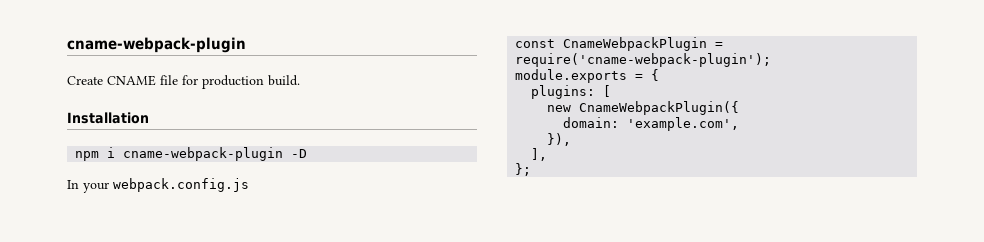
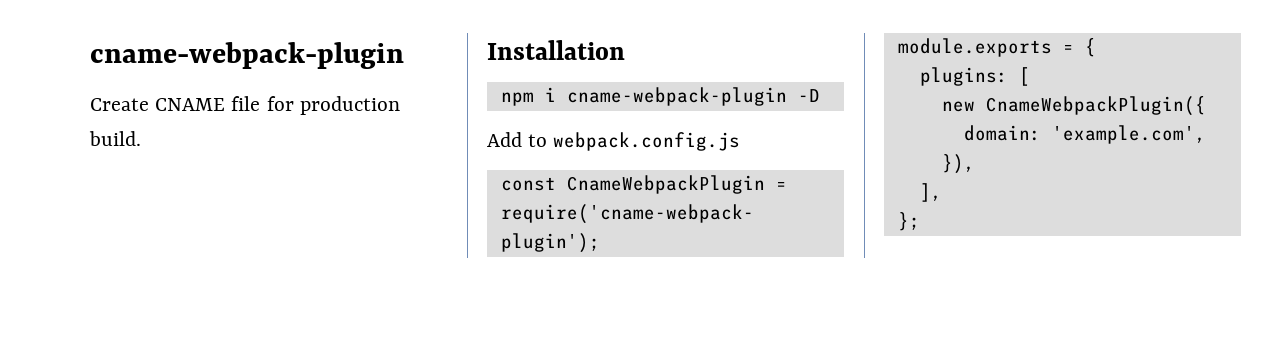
[67,180,109,193] In your -> [487,132,548,147] Add to

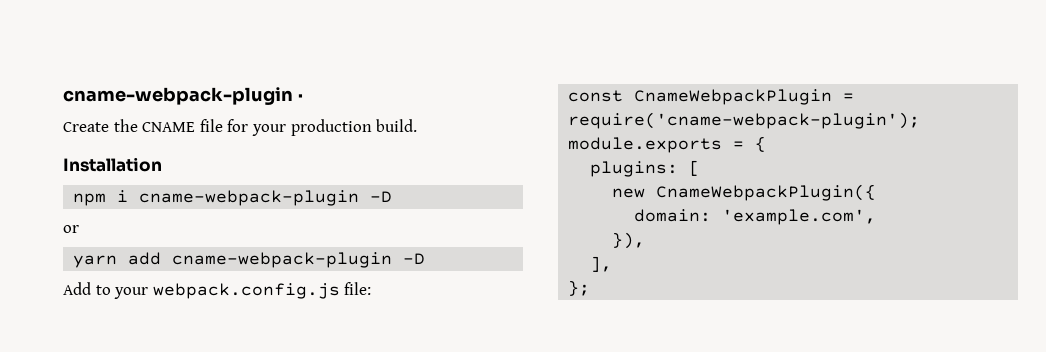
[90,42,404,69] cname-webpack-plugin -> [63,87,303,105] cname-webpack-plugin ·
(149, 104) none -> [113,119,138,132] the
(294, 103) none -> [251,124,286,136] your
(820, 95) none -> [63,225,79,233] [73,252,426,268] // or // yarn add cname-webpack-plugin -D
(548, 140) none -> [114,287,149,299] your
(741, 141) none -> [344,282,372,295] file:

